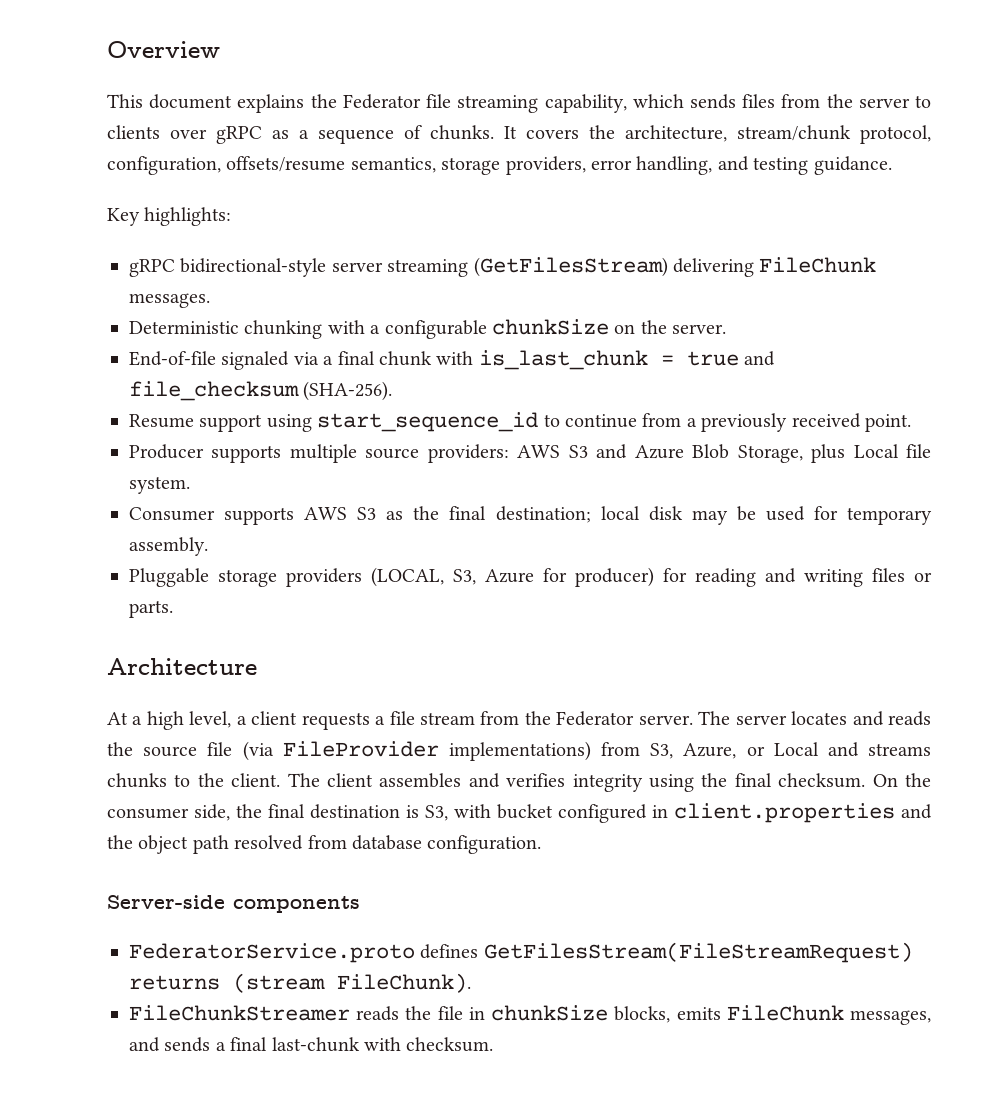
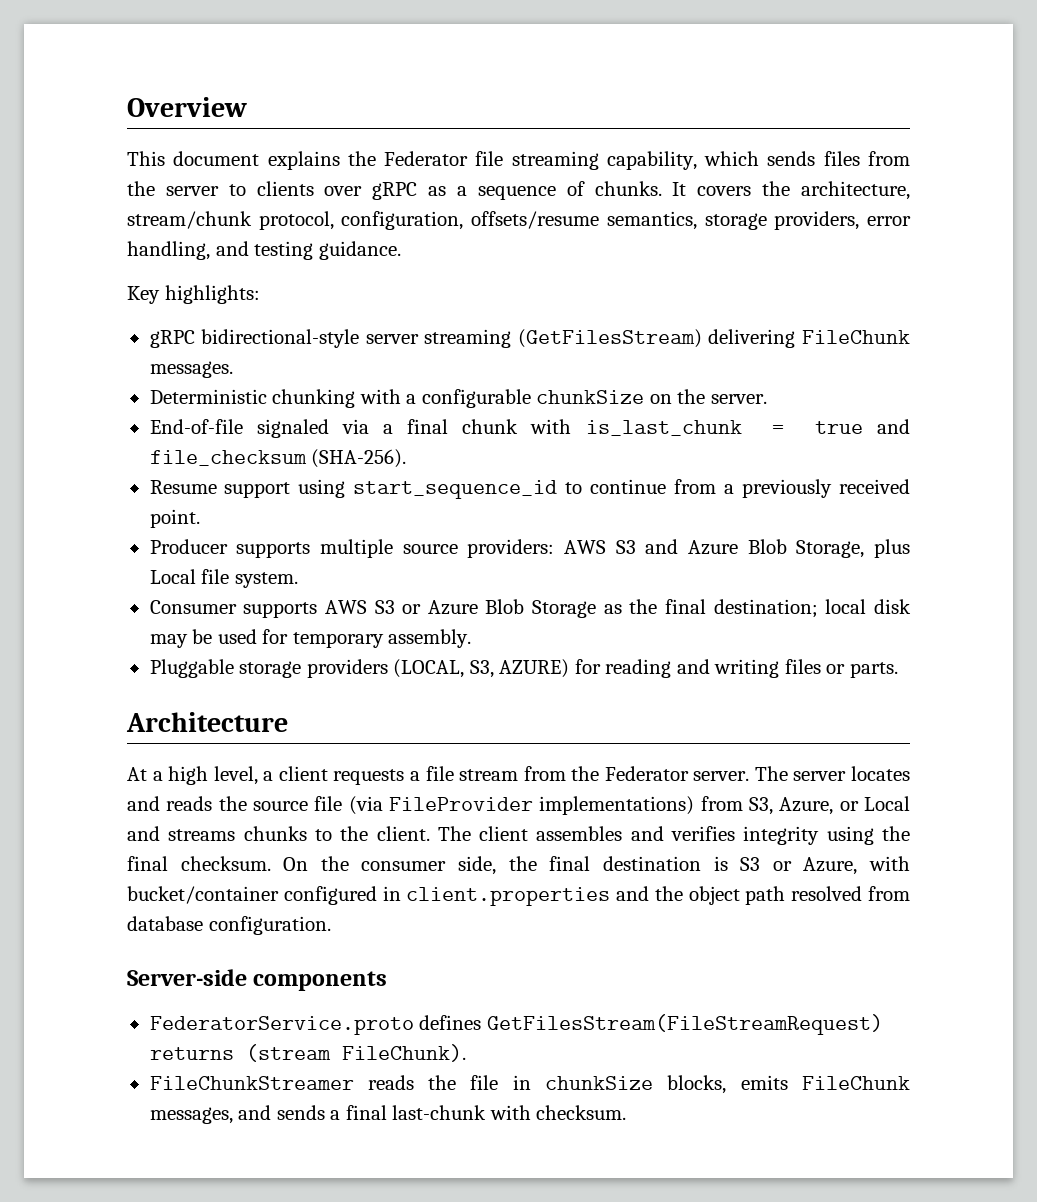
(377, 513) none -> [402,599,597,618] or Azure Blob Storage
[485,567,654,587] Azure for producer) -> [499,659,570,678] AZURE)
[425,804,553,821] S3, with bucket -> [740,856,911,875] [127,886,279,904] S3 or Azure, with bucket/container

